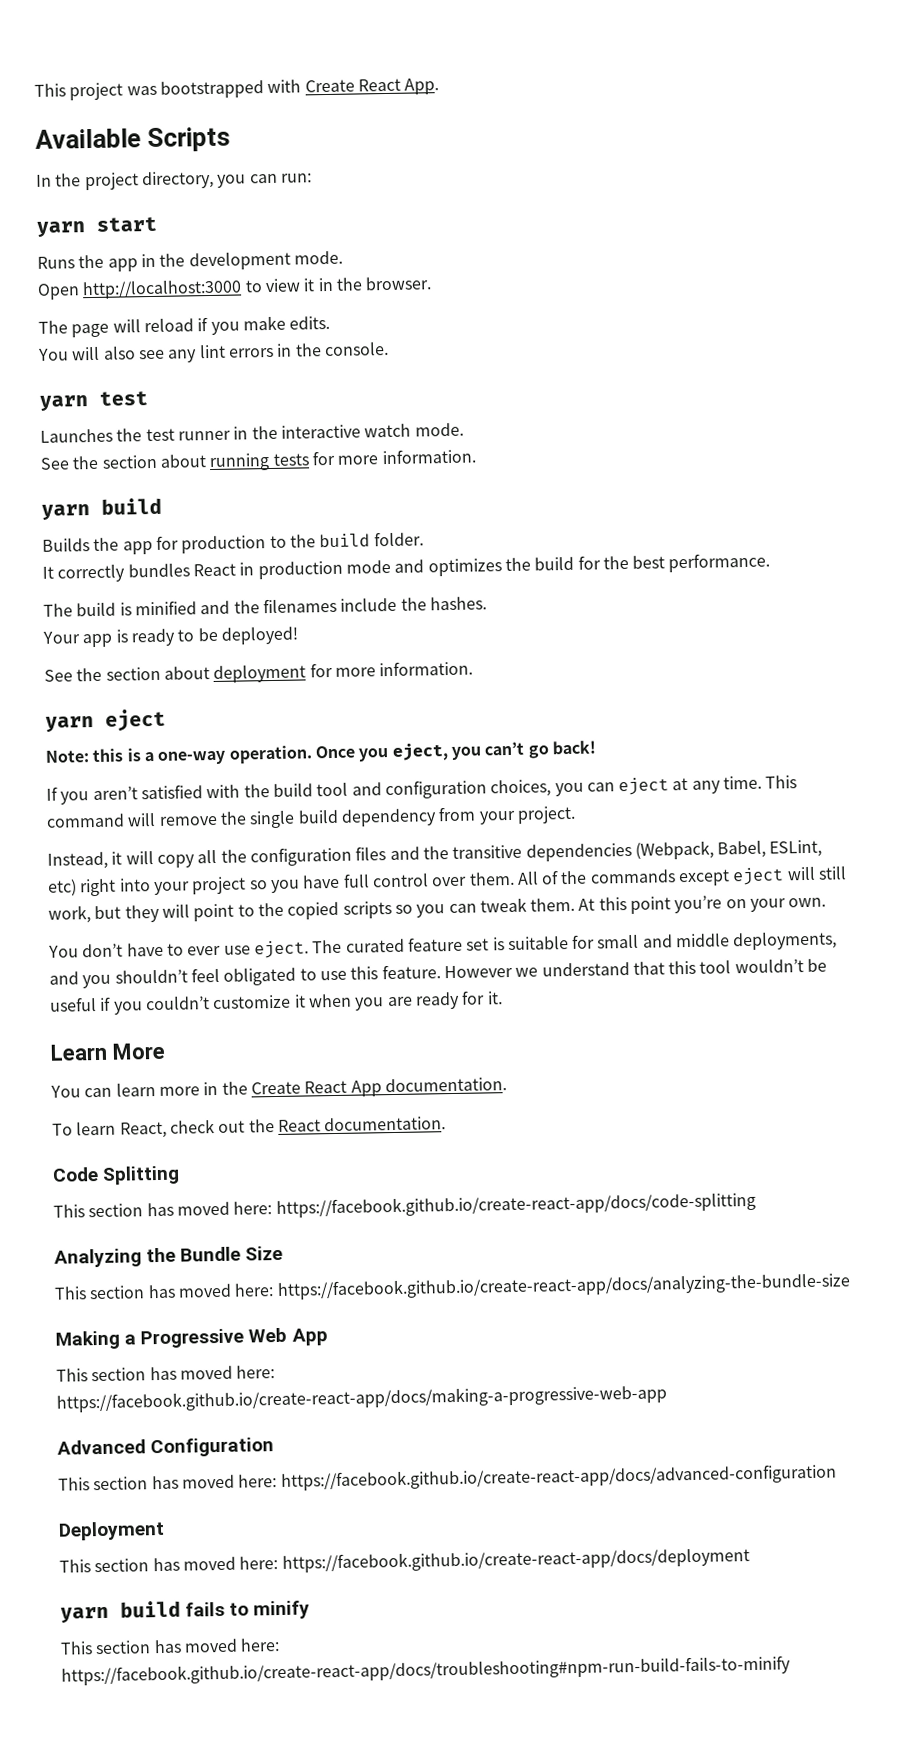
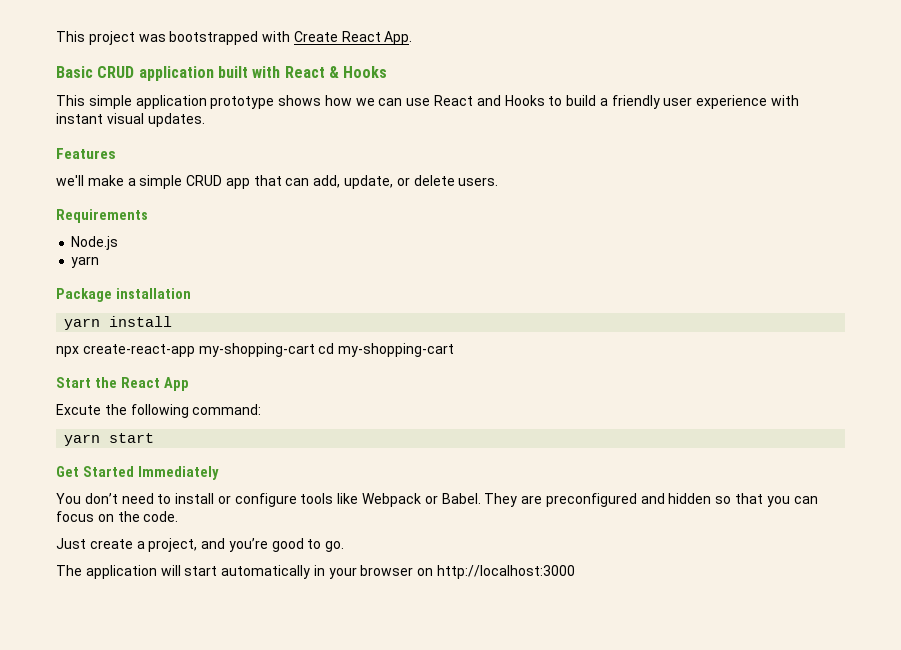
[35,126,231,153] [36,170,312,191] [36,216,158,237] [37,250,343,272] [37,276,433,300] [38,315,331,338] [37,341,389,363] [39,391,148,411] [40,422,464,443] [40,448,476,472] [41,497,162,520] [42,531,424,555] [42,552,771,583] [43,596,487,617] [42,626,299,648] [44,660,474,683] [45,708,166,732] [45,740,596,765] [46,775,798,805] [46,805,576,829] [47,839,823,870] [47,866,848,897] [48,895,827,924] [48,931,838,959] [49,958,828,989] [49,990,503,1015] [50,1042,166,1061] [50,1077,507,1098] [52,1116,447,1139] [52,1165,181,1185] [53,1191,756,1219] [54,1245,284,1268] [54,1272,851,1301] [55,1327,328,1350] [56,1365,276,1382] [56,1384,667,1413] [57,1437,275,1458] [58,1463,837,1491] [58,1520,165,1541] [59,1547,750,1573] [60,1600,311,1623] [60,1638,281,1655] [61,1655,791,1686] Available Scripts // In the project directory, you can run: // yarn start // Runs the app in the development mode. // Open http://localhost:3000 to view it in the browser. // The page will reload if you make edits. // You will also see any lint errors in the console. // yarn test // Launches the test runner in the interactive watch mode. // See the section about running tests for more information. // yarn build // Builds the app for production to the build folder. // It correctly bundles React in production mode and optimizes the build for the best performance. // The build is minified and the filenames include the hashes. // Your app is ready to be deployed! // See the section about deployment for more information. // yarn eject // Note: this is a one-way operation. Once you eject, you can’t go back! // If you aren’t satisfied with the build tool and configuration choices, you can eject at any time. This command will remove the single build dependency from your project. // Instead, it will copy all the configuration files and the transitive dependencies (Webpack, Babel, ESLint, etc) right into your project so you have full control over them. All of the commands except eject will still work, but they will point to the copied scripts so you can tweak them. At this point you’re on your own. // You don’t have to ever use eject. The curated feature set is suitable for small and middle deployments, and you shouldn’t feel obligated to use this feature. However we understand that this tool wouldn’t be useful if you couldn’t customize it when you are ready for it. // Learn More // You can learn more in the Create React App documentation. // To learn React, check out the React documentation. // Code Splitting // This section has moved here: https://facebook.github.io/create-react-app/docs/code-splitting // Analyzing the Bundle Size // This section has moved here: https://facebook.github.io/create-react-app/docs/analyzing-the-bundle-size // Making a Progressive Web App // This section has moved here: https://facebook.github.io/create-react-app/docs/making-a-progressive-web-app // Advanced Configuration // This section has moved here: https://facebook.github.io/create-react-app/docs/advanced-configuration // Deployment // This section has moved here: https://facebook.github.io/create-react-app/docs/deployment // yarn build fails to minify // This section has moved here: https://facebook.github.io/create-react-app/docs/troubleshooting#npm-run-build-fails-to-minify -> [56,66,388,81] [56,95,800,109] [56,113,205,127] [56,148,116,159] [56,175,499,189] [56,209,148,223] [71,236,119,250] [71,256,100,268] [56,288,191,302] [64,316,173,330] [56,343,455,357] [56,377,189,391] [56,404,262,418] [64,433,155,446] [56,466,219,480] [56,493,818,507] [56,511,179,522] [56,538,345,552] [56,565,576,579] Basic CRUD application built with React & Hooks // This simple application prototype shows how we can use React and Hooks to build a friendly user experience with instant visual updates. // Features // we'll make a simple CRUD app that can add, update, or delete users. // Requirements // Node.js // yarn // Package installation // yarn install // npx create-react-app my-shopping-cart cd my-shopping-cart // Start the React App // Excute the following command: // yarn start // Get Started Immediately // You don’t need to install or configure tools like Webpack or Babel. They are preconfigured and hidden so that you can focus on the code. // Just create a project, and you’re good to go. // The application will start automatically in your browser on http://localhost:3000

